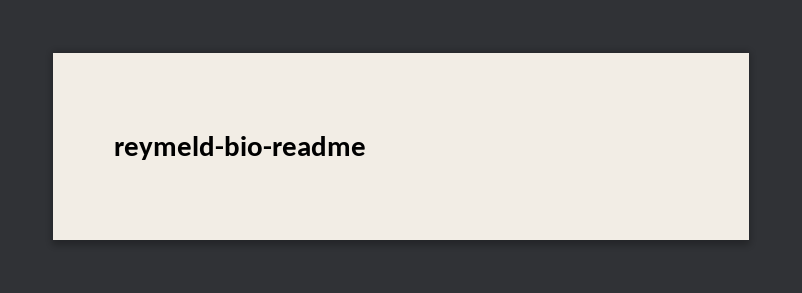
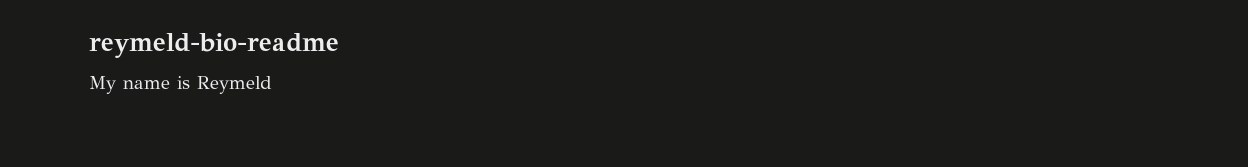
(366, 148) none -> [89,76,272,94] // My name is Reymeld

